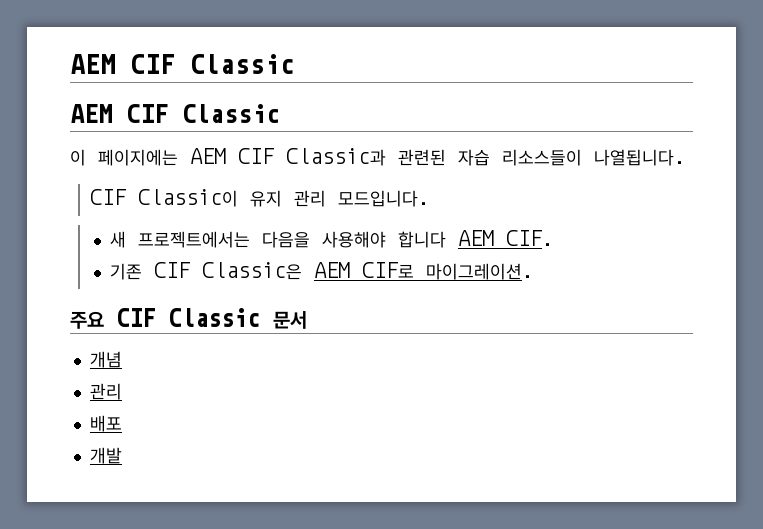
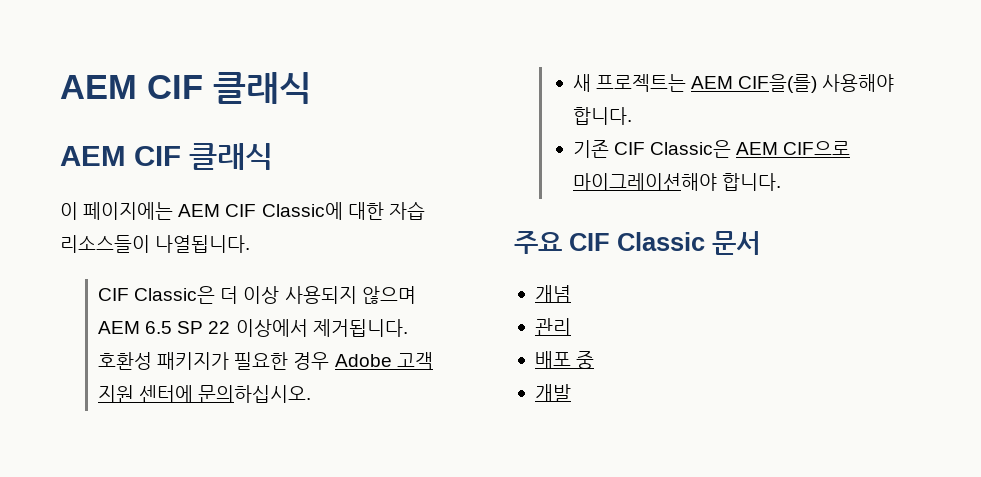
[70,54,295,74] [70,104,280,123] AEM CIF Classic // AEM CIF Classic -> [60,72,312,104] [60,143,273,170] AEM CIF 클래식 // AEM CIF 클래식
[286,148,446,166] Classic과 관련된 -> [261,202,384,220] Classic에 대한
[138,189,431,207] [110,230,555,248] Classic이 유지 관리 모드입니다. // 새 프로젝트에서는 다음을 사용해야 합니다 AEM CIF. -> [134,286,416,304] [97,319,408,337] [97,352,433,370] [97,385,312,403] [572,74,895,93] [572,107,632,125] Classic은 더 이상 사용되지 않으며 AEM 6.5 SP 22 이상에서 제거됩니다. 호환성 패키지가 필요한 경우 Adobe 고객 지원 센터에 문의하십시오. // 새 프로젝트는 AEM CIF을(를) 사용해야 합니다.
[362,262,535,280] CIF로 마이그레이션. -> [783,141,851,155] [572,173,782,191] CIF으로 마이그레이션해야 합니다.
(122, 423) none -> [576,351,595,369] 중

